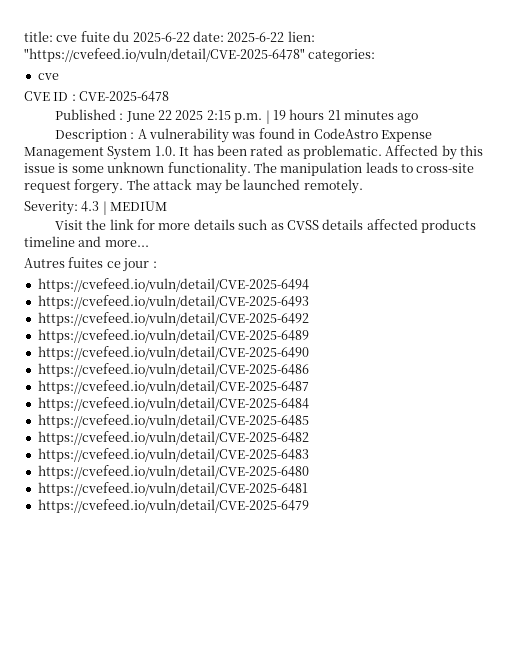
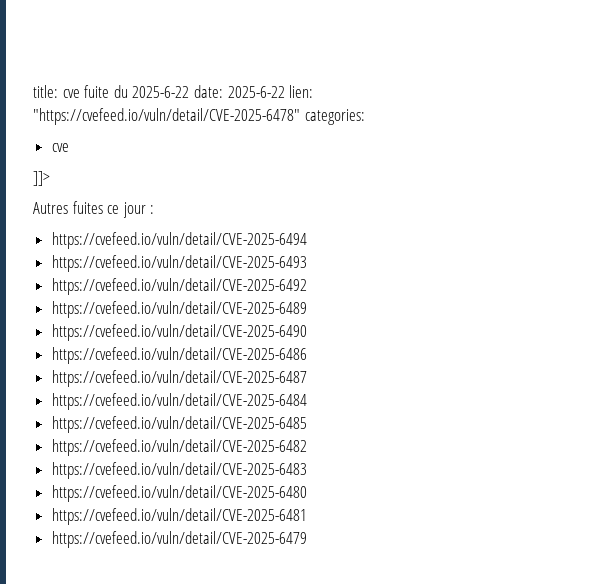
[24,91,170,102] [54,109,419,124] [54,128,432,143] [24,145,484,160] [24,162,475,177] [24,179,363,194] [24,201,168,215] [54,219,477,233] [24,236,149,247] CVE ID : CVE-2025-6478 // Published : June 22 2025 2:15 p.m. | 19 hours 21 minutes ago // Description : A vulnerability was found in CodeAstro Expense Management System 1.0. It has been rated as problematic. Affected by this issue is some unknown functionality. The manipulation leads to cross-site request forgery. The attack may be launched remotely. // Severity: 4.3 | MEDIUM // Visit the link for more details such as CVSS details affected products timeline and more... -> [33,171,50,186] ]]>

